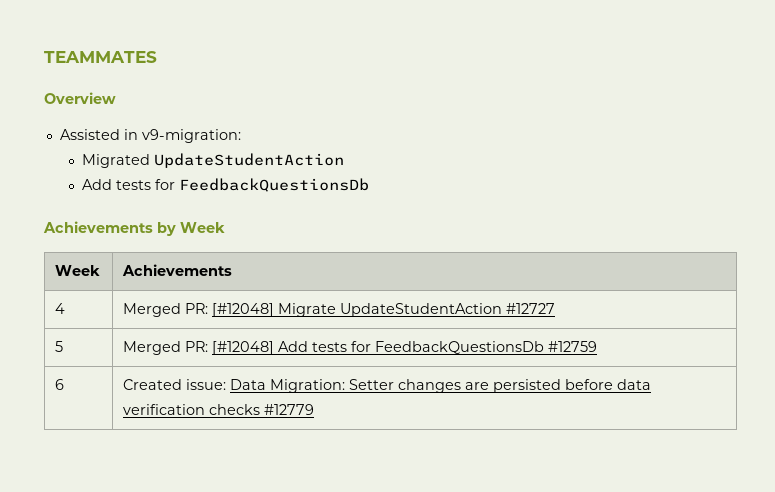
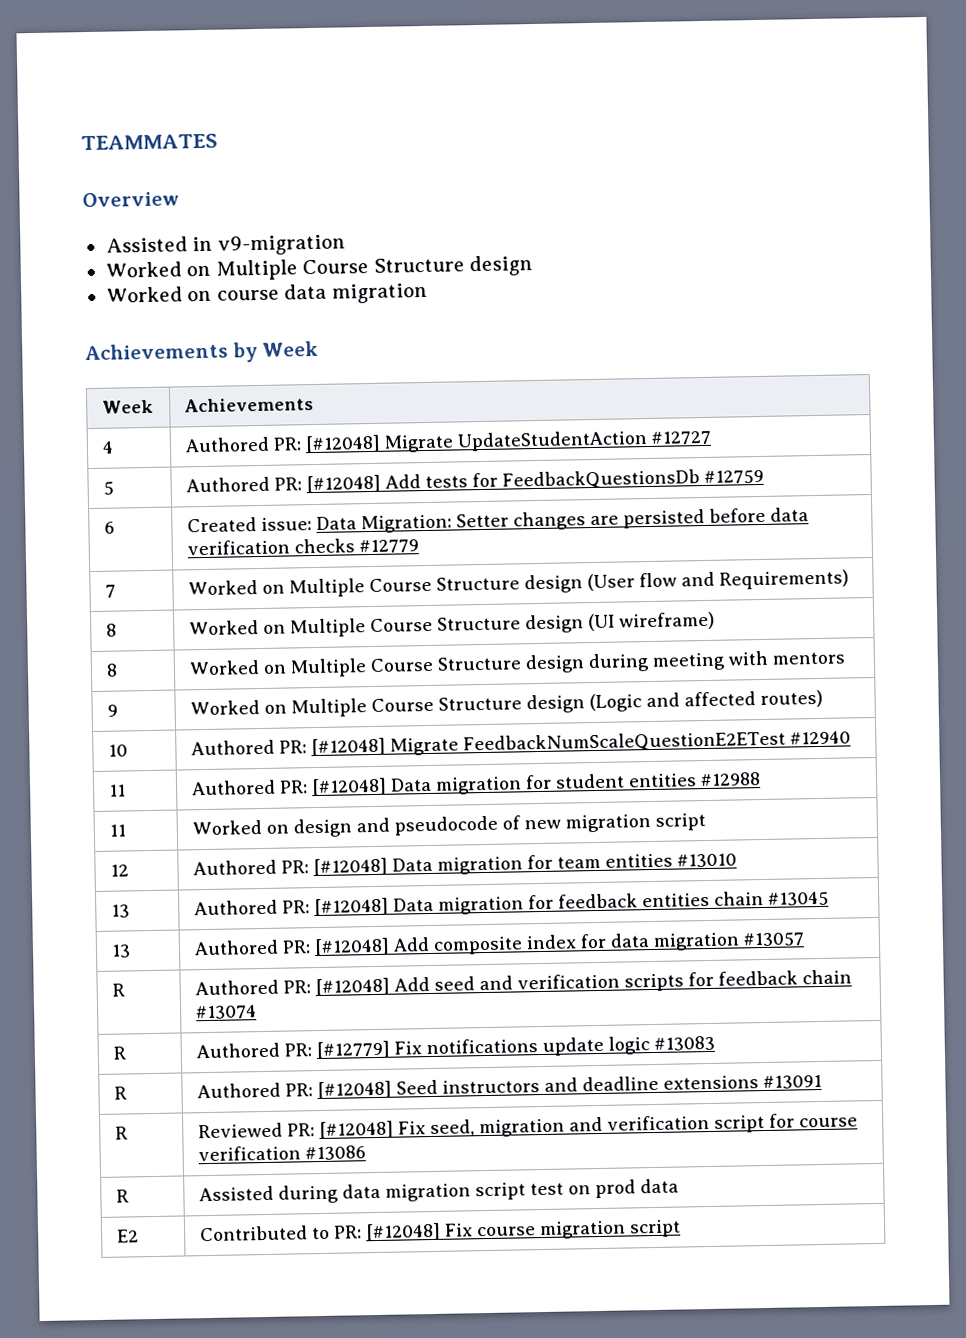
[141,129,241,143] [81,153,344,168] [81,178,369,192] v9-migration: // Migrated UpdateStudentAction // Add tests for FeedbackQuestionsDb -> [217,234,346,256] [105,255,534,281] [106,282,428,304] v9-migration // Worked on Multiple Course Structure design // Worked on course data migration
[123,303,182,317] Merged -> [184,436,270,453] Authored
[123,341,182,355] Merged -> [185,476,270,493] Authored
(315, 409) none -> [104,584,116,598] [187,569,849,598] [105,623,117,637] [188,611,715,638] [105,663,118,677] [188,650,845,678] [106,704,118,717] [189,689,823,718] [107,744,128,757] [190,730,851,757] [108,784,126,797] [190,772,761,797] [108,824,126,837] [191,813,706,838] [109,864,129,877] [192,853,737,877] [110,904,130,918] [193,890,829,917] [110,944,131,958] [193,932,805,957] [111,983,125,997] [194,969,852,997] [194,1004,257,1020] [112,1046,126,1060] [195,1035,715,1060] [113,1086,127,1100] [196,1074,822,1100] [114,1126,128,1140] [197,1113,858,1140] [197,1145,366,1162] [115,1189,129,1203] [198,1178,679,1204] [116,1229,139,1243] [198,1219,681,1242] // 7 | Worked on Multiple Course Structure design (User flow and Requirements) // 8 | Worked on Multiple Course Structure design (UI wireframe) // 8 | Worked on Multiple Course Structure design during meeting with mentors // 9 | Worked on Multiple Course Structure design (Logic and affected routes) // 10 | Authored PR: [#12048] Migrate FeedbackNumScaleQuestionE2ETest #12940 // 11 | Authored PR: [#12048] Data migration for student entities #12988 // 11 | Worked on design and pseudocode of new migration script // 12 | Authored PR: [#12048] Data migration for team entities #13010 // 13 | Authored PR: [#12048] Data migration for feedback entities chain #13045 // 13 | Authored PR: [#12048] Add composite index for data migration #13057 // R | Authored PR: [#12048] Add seed and verification scripts for feedback chain #13074 // R | Authored PR: [#12779] Fix notifications update logic #13083 // R | Authored PR: [#12048] Seed instructors and deadline extensions #13091 // R | Reviewed PR: [#12048] Fix seed, migration and verification script for course verification #13086 // R | Assisted during data migration script test on prod data // E2 | Contributed to PR: [#12048] Fix course migration script

